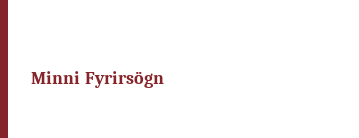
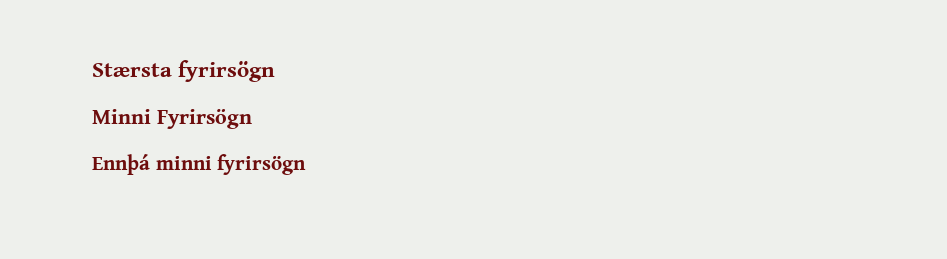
(31, 77) none -> [92,60,276,82] Stærsta fyrirsögn //
(164, 79) none -> [92,154,307,175] // Ennþá minni fyrirsögn

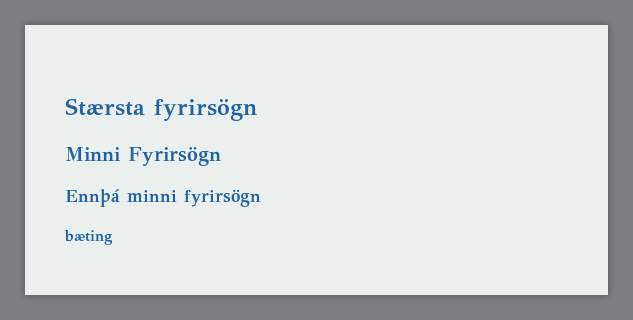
(307, 164) none -> [64,230,113,245] // bæting

